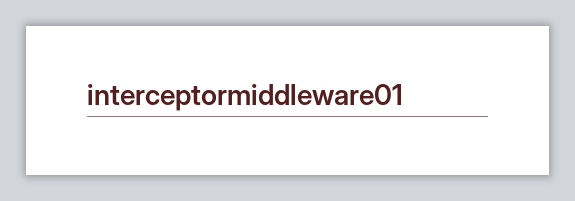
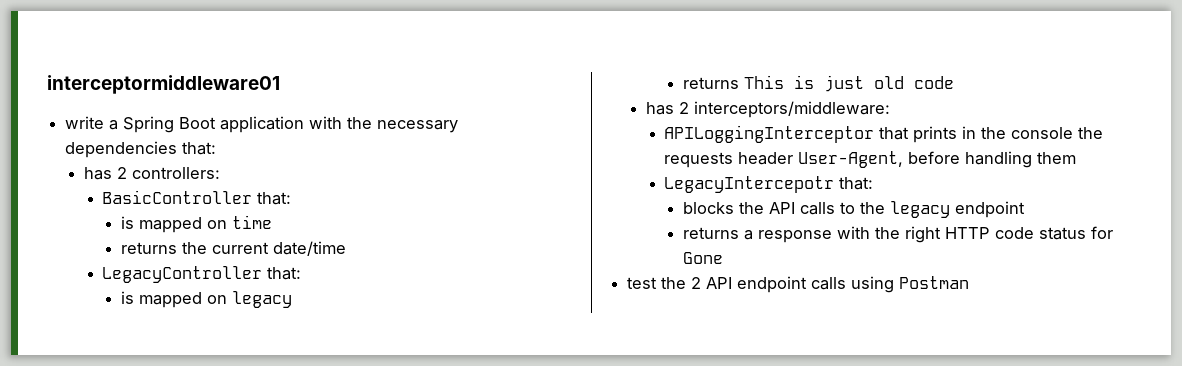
(403, 97) none -> [65,116,459,133] [65,141,217,158] [83,167,220,180] [102,190,292,205] [121,215,273,233] [121,241,347,256] [102,266,302,283] [121,291,293,308] [683,75,955,92] [645,101,890,118] [664,125,1104,143] [664,151,1077,168] [664,176,874,193] [683,201,1026,218] [683,226,1114,243] [683,252,724,264] [627,276,970,293] // write a Spring Boot application with the necessary dependencies that: // has 2 controllers: // BasicController that: // is mapped on time // returns the current date/time // LegacyController that: // is mapped on legacy // returns This is just old code // has 2 interceptors/middleware: // APILoggingInterceptor that prints in the console the requests header User-Agent, before handling them // LegacyIntercepotr that: // blocks the API calls to the legacy endpoint // returns a response with the right HTTP code status for Gone // test the 2 API endpoint calls using Postman

